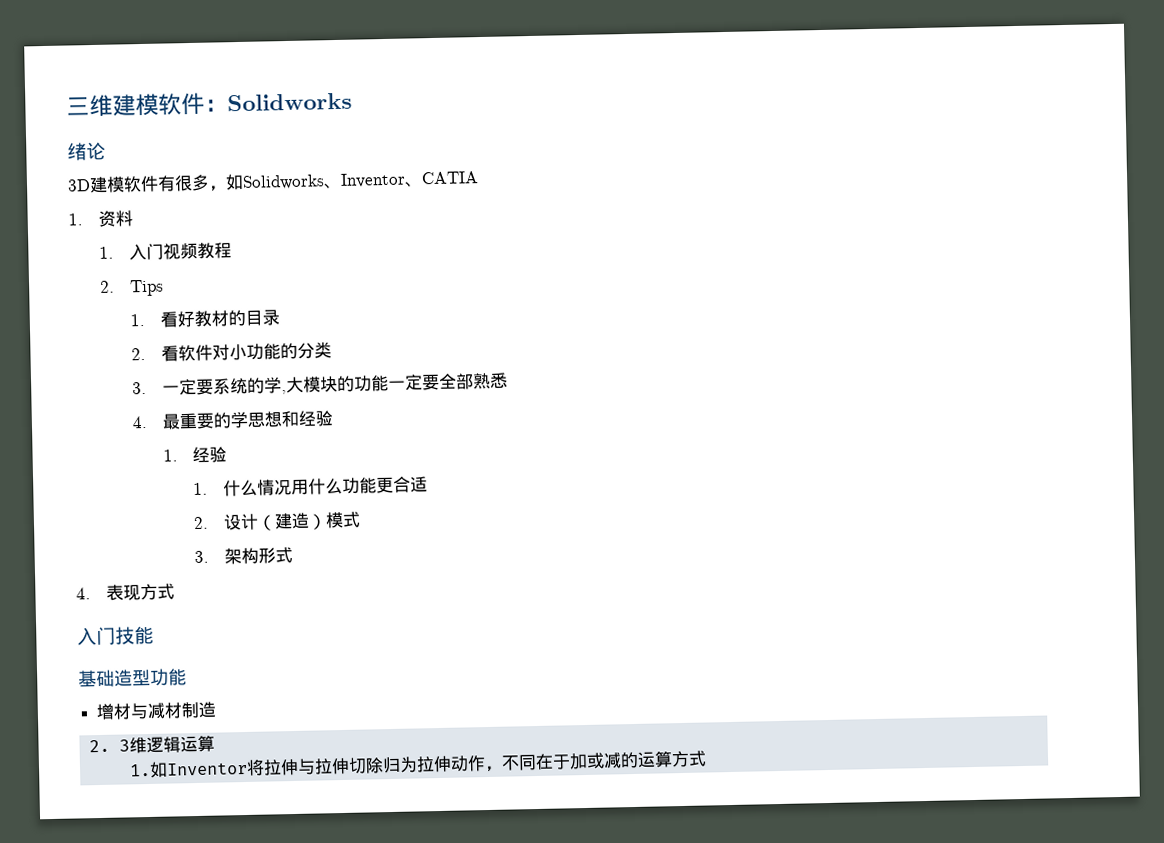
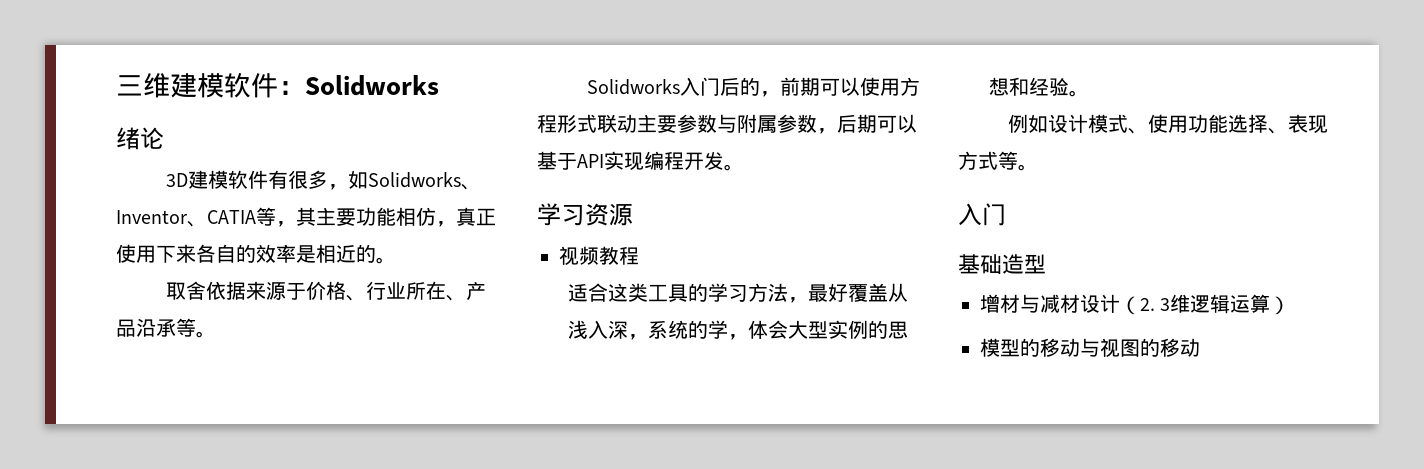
[68,210,133,227] [98,242,232,261] [99,279,164,297] [129,309,280,328] [130,342,332,362] [131,372,508,396] [131,410,334,430] [162,446,228,464] [193,476,429,497] [193,511,362,531] [194,546,294,565] [76,587,91,600] // 1.资料 // 1.入门视频教程 // 2. Tips // 1.看好教材的目录 // 2.看软件对小功能的分类 // 3.一定要系统的学,大模块的功能一定要全部熟悉 // 4.最重要的学思想和经验 // 1.经验 // 1.什么情况用什么功能更合适 // 2.设计（建造）模式 // 3.架构形式 // 4. -> [256,207,496,227] [116,244,396,264] [165,281,486,301] [116,318,216,338] [586,77,920,97] [537,114,917,134] [537,151,744,171] [537,203,633,226] [559,246,639,266] [567,283,908,303] [567,320,908,340] [988,77,1089,97] [1007,114,1288,134] 等，其主要功能相仿，真正使用下来各自的效率是相近的。 // 取舍依据来源于价格、行业所在、产品沿承等。 // Solidworks入门后的，前期可以使用方程形式联动主要参数与附属参数，后期可以基于API实现编程开发。 // 学习资源 // 视频教程 // 适合这类工具的学习方法，最好覆盖从浅入深，系统的学，体会大型实例的思想和经验。 // 例如设计模式、使用功能选择、
[77,625,154,646] // 入门技能 -> [998,151,1038,171] [958,203,1006,226] 等。 // 入门
[150,668,187,686] 功能 -> (1046, 264) none
[181,701,218,719] 制造 // -> [1080,294,1140,315] 设计（
[128,750,707,778] // 1.如Inventor将拉伸与拉伸切除归为拉伸动作，不同在于加或减的运算方式 -> [1270,296,1291,315] [980,338,1200,358] ） // 模型的移动与视图的移动

